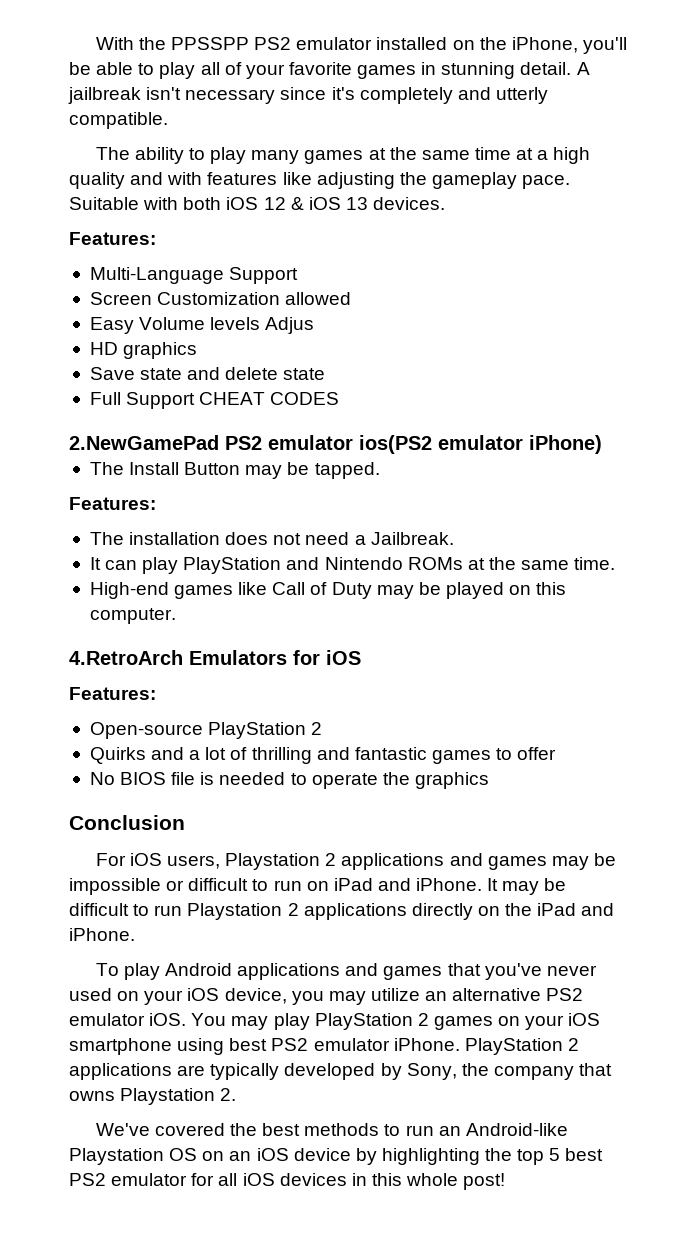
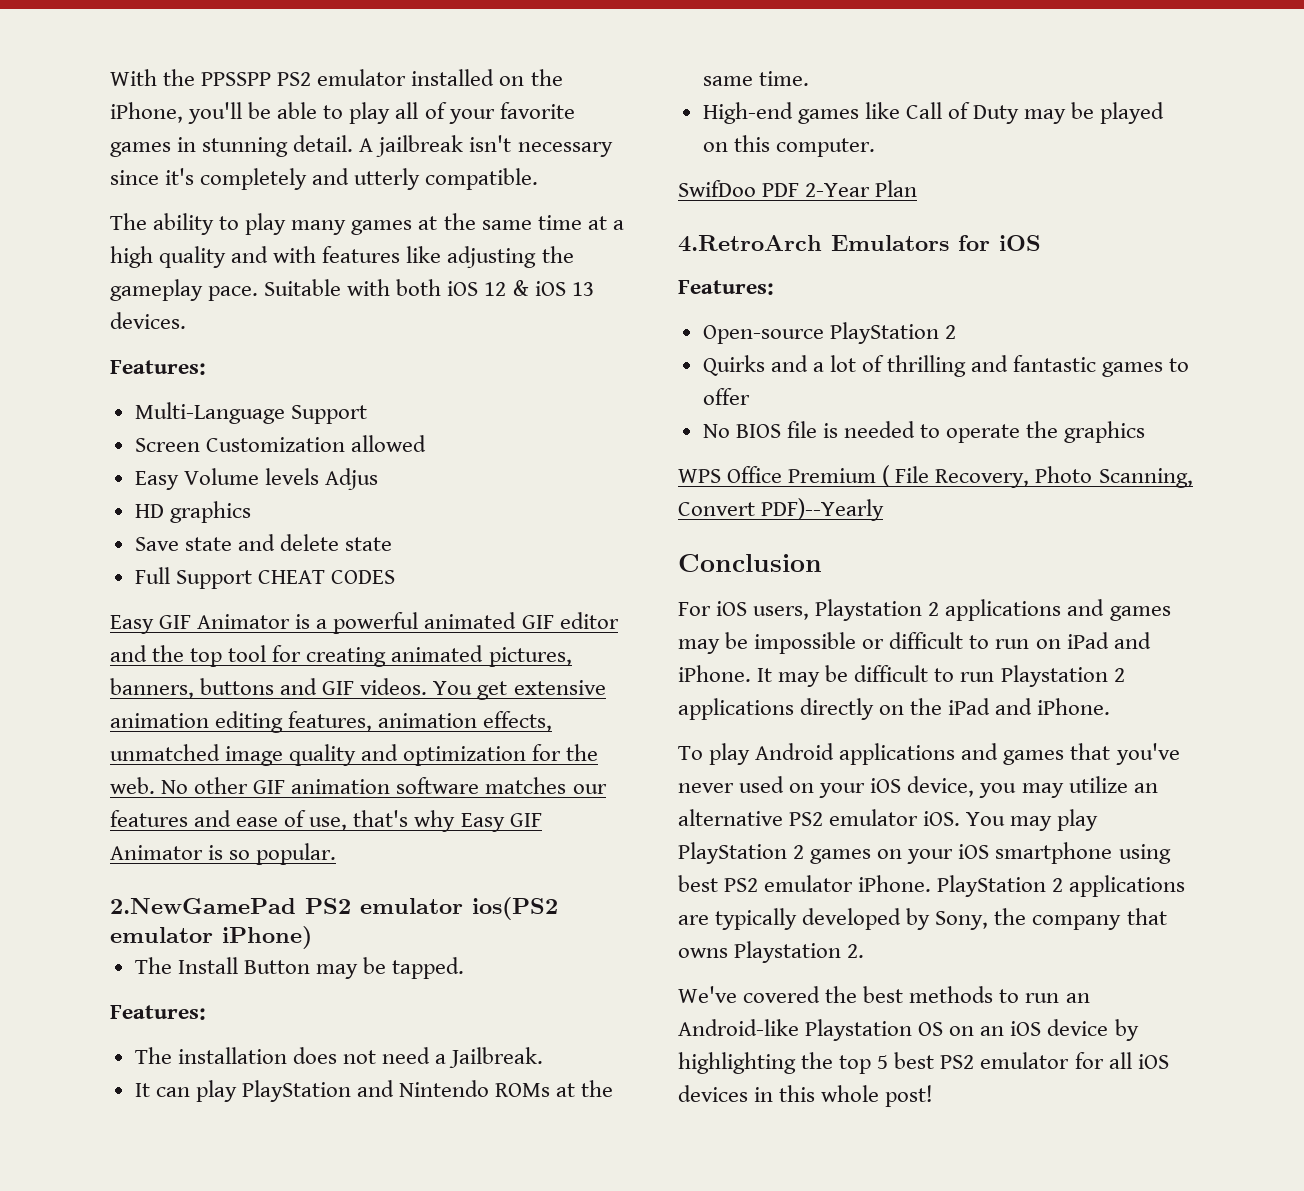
(340, 398) none -> [110,612,619,634] [110,645,572,667] [110,678,606,700] [110,711,553,733] [110,744,599,766] [110,777,607,794] [110,810,542,832] [110,843,337,865] // Easy GIF Animator is a powerful animated GIF editor and the top tool for creating animated pictures, banners, buttons and GIF videos. You get extensive animation editing features, animation effects, unmatched image quality and optimization for the web. No other GIF animation software matches our features and ease of use, that's why Easy GIF Animator is so popular.
(176, 616) none -> [678,180,918,197] // SwifDoo PDF 2-Year Plan
(489, 780) none -> [678,465,1193,488] [678,498,885,521] // WPS Office Premium ( File Recovery, Photo Scanning, Convert PDF)--Yearly

